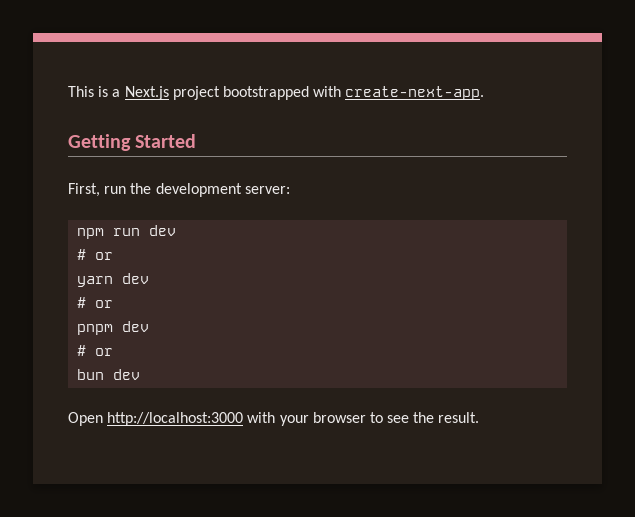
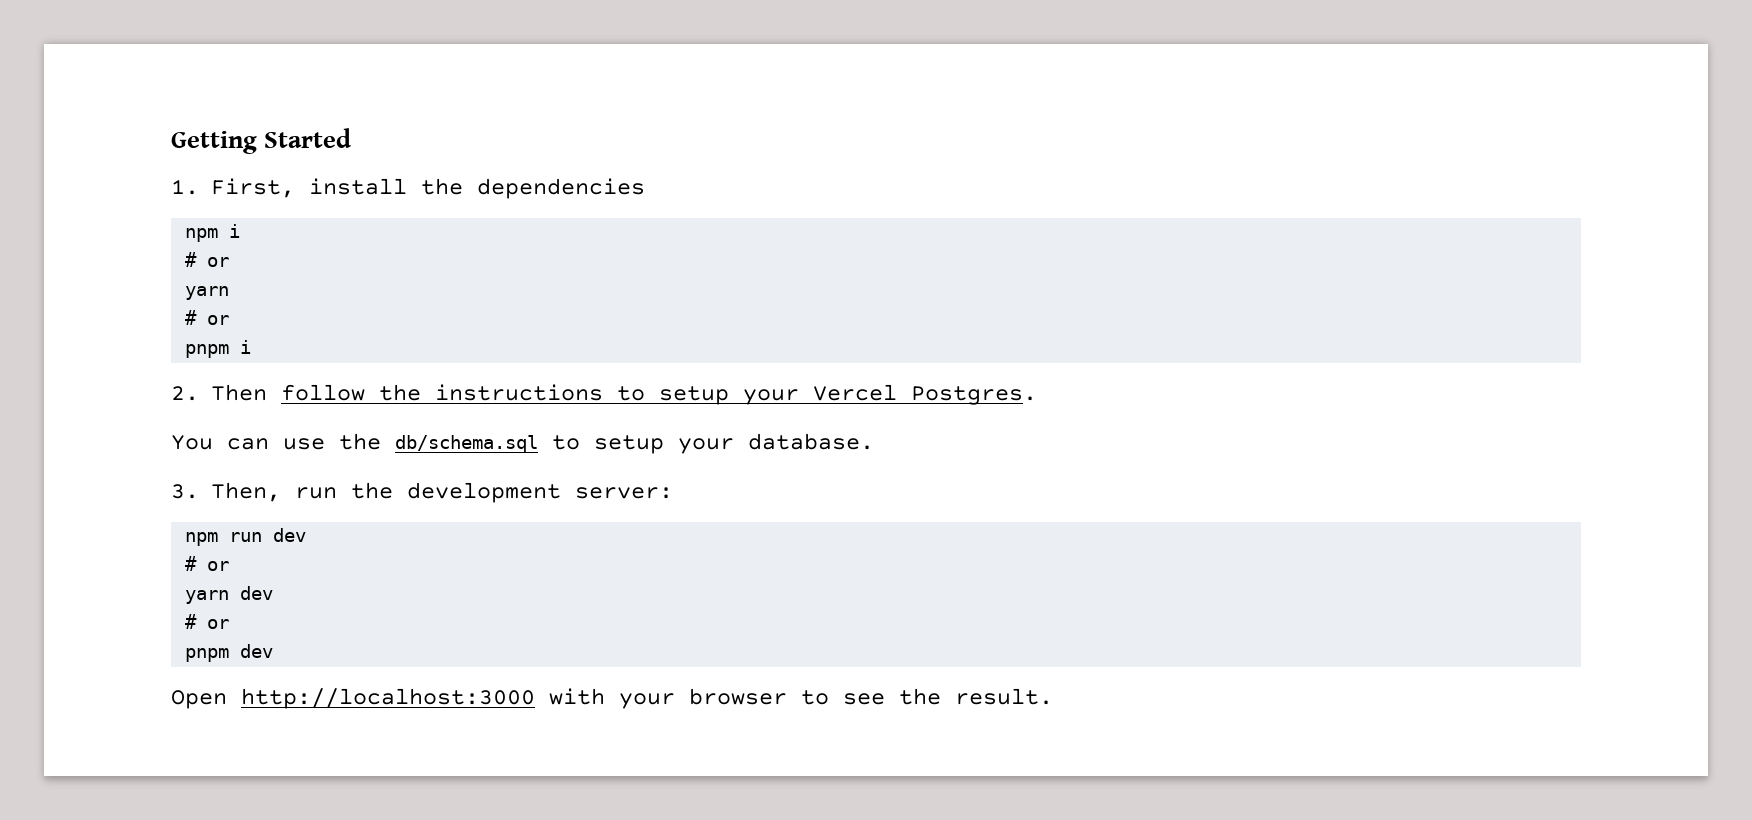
[68,86,485,100] [68,134,197,151] [68,183,100,197] This is a Next.js project bootstrapped with create-next-app. // Getting Started // First, -> [171,128,352,154] [171,178,645,199] [185,224,241,242] [185,252,230,267] [185,286,230,300] [185,310,230,325] [185,340,252,358] [171,384,1037,405] [171,433,874,454] [171,482,281,502] Getting Started // 1. First, install the dependencies // npm i // # or // yarn // # or // pnpm i // 2. Then follow the instructions to setup your Vercel Postgres. // You can use the db/schema.sql to setup your database. // 3. Then,
[77,345,114,356] [77,369,141,380] // # or // bun dev -> (274, 651) none

